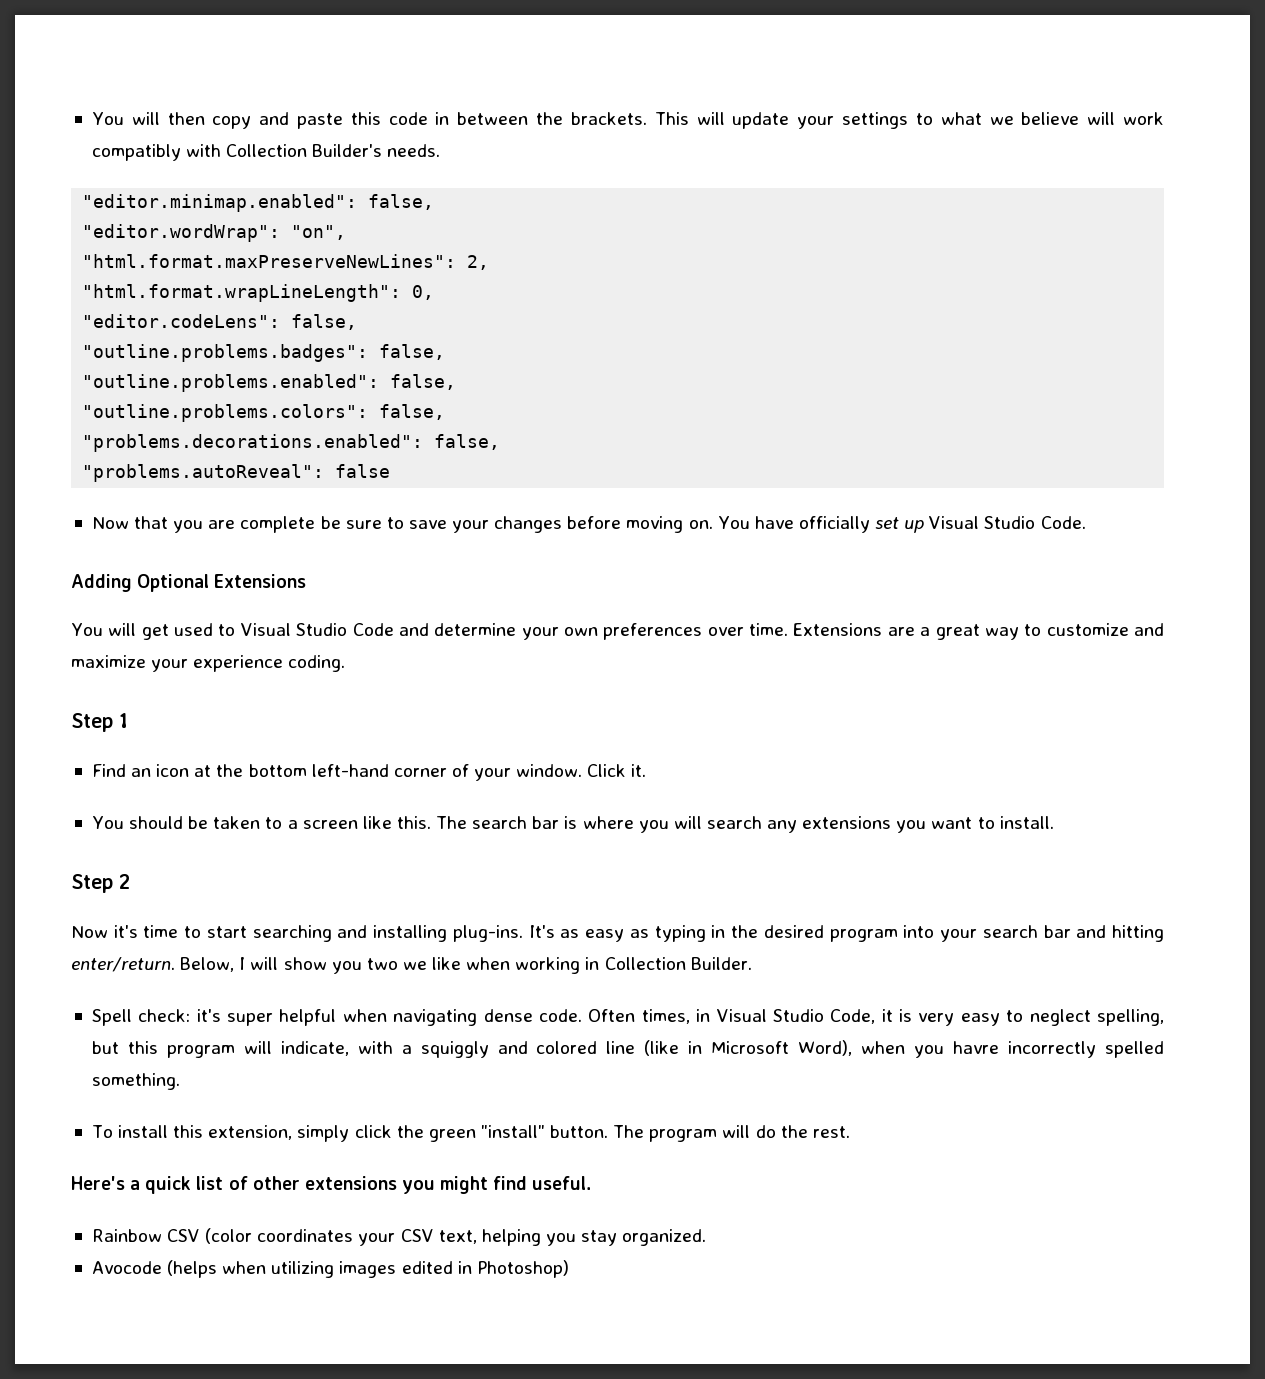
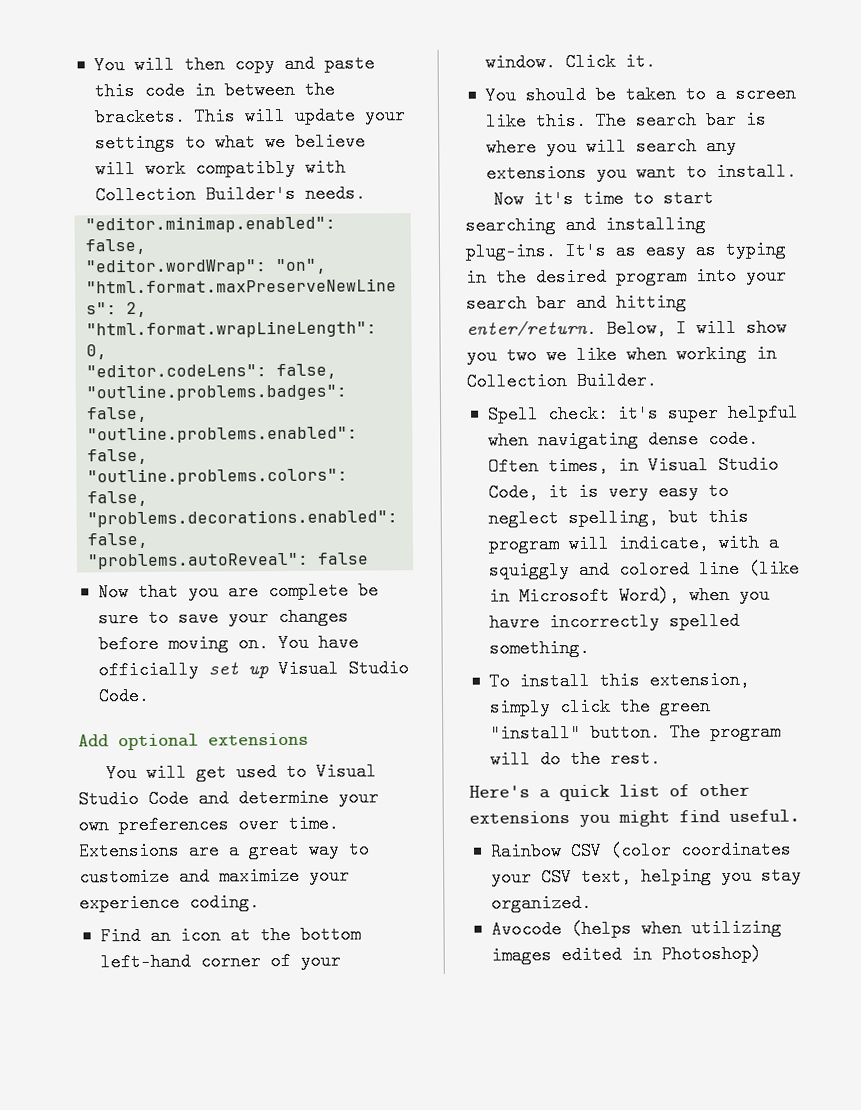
[71,574,307,592] Adding Optional Extensions -> [78,732,309,751] Add optional extensions
[71,713,128,732] // Step 1 -> (260, 902) none
[71,874,130,893] // Step 2 -> (797, 172) none

